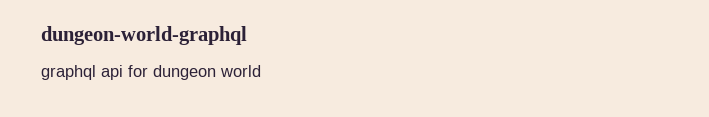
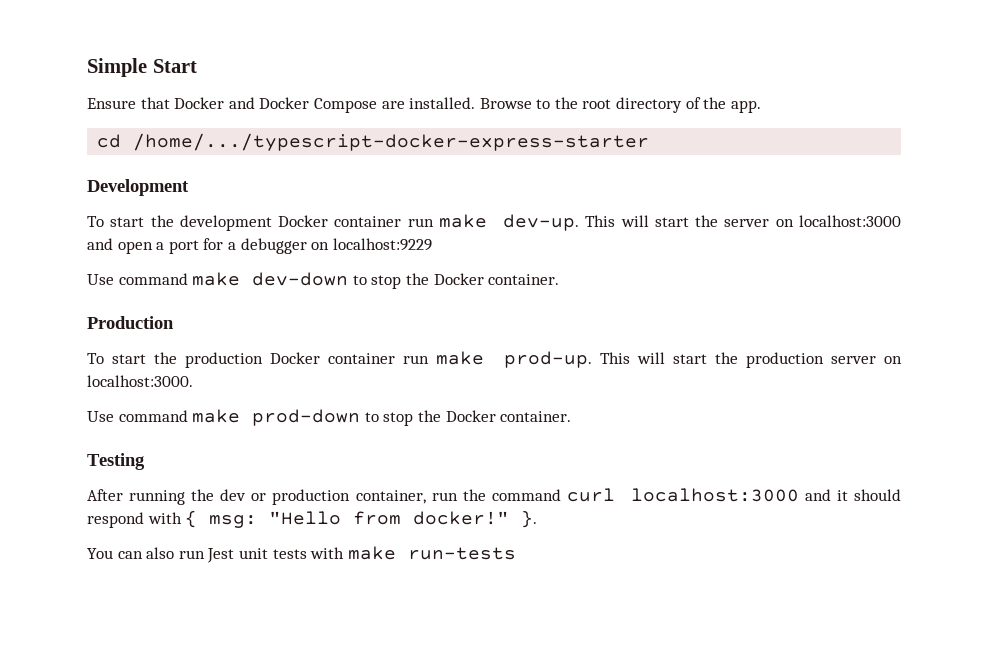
[41,26,247,45] [41,65,261,80] dungeon-world-graphql // graphql api for dungeon world -> [87,58,197,77] [87,97,761,113] [97,133,650,151] [87,179,189,196] [87,214,901,231] [87,238,432,254] [87,272,560,289] [87,316,174,329] [87,351,903,368] [87,375,193,387] [87,409,572,426] [87,453,145,470] [87,488,901,505] [87,510,538,528] [87,546,516,563] Simple Start // Ensure that Docker and Docker Compose are installed. Browse to the root directory of the app. // cd /home/.../typescript-docker-express-starter // Development // To start the development Docker container run make dev-up. This will start the server on localhost:3000 and open a port for a debugger on localhost:9229 // Use command make dev-down to stop the Docker container. // Production // To start the production Docker container run make prod-up. This will start the production server on localhost:3000. // Use command make prod-down to stop the Docker container. // Testing // After running the dev or production container, run the command curl localhost:3000 and it should respond with { msg: "Hello from docker!" }. // You can also run Jest unit tests with make run-tests

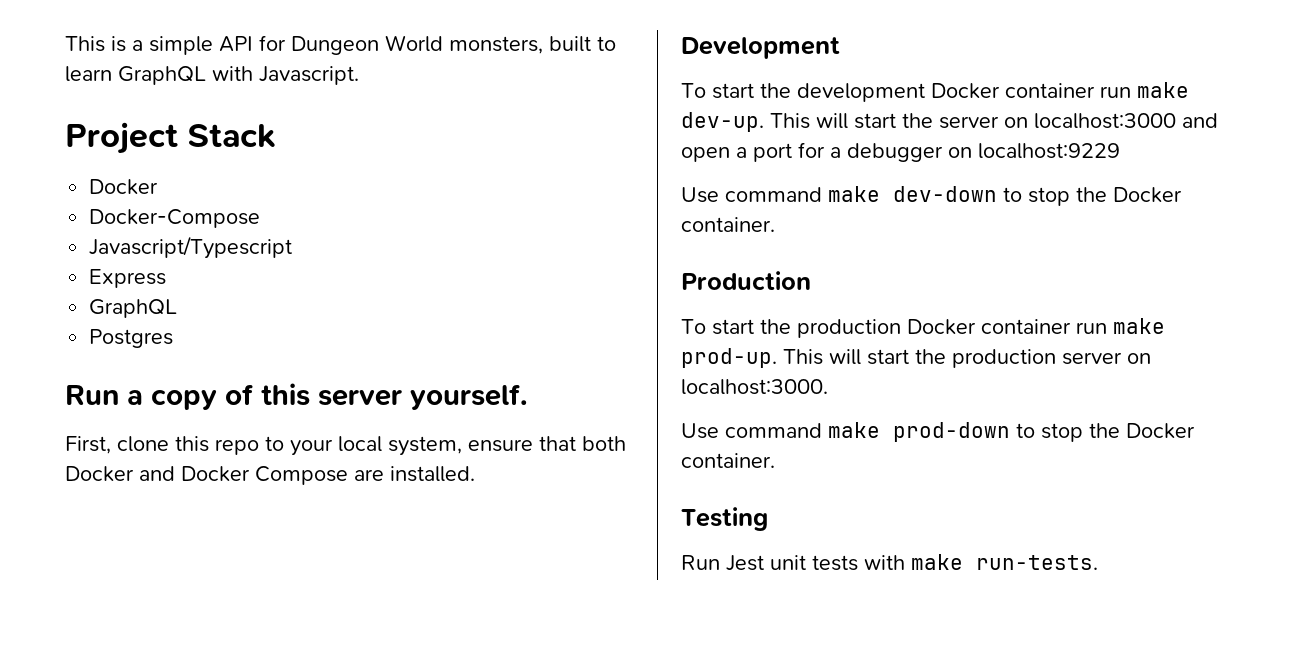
[87,58,197,77] [87,97,170,109] Simple Start // Ensure that -> [65,35,616,55] [65,66,359,85] [65,122,277,154] [89,179,159,195] [89,209,261,228] [89,236,293,259] [89,269,167,288] [89,299,178,318] [89,329,174,348] [65,383,528,410] [65,436,626,456] This is a simple API for Dungeon World monsters, built to learn GraphQL with Javascript. // Project Stack // Docker // Docker-Compose // Javascript/Typescript // Express // GraphQL // Postgres // Run a copy of this server yourself. // First, clone this repo to your local system, ensure that both
[479,97,761,113] [97,133,650,151] Browse to the root directory of the app. // cd /home/.../typescript-docker-express-starter -> (475, 474) none
[87,488,901,505] [87,510,538,528] [87,547,205,559] After running the dev or production container, run the command curl localhost:3000 and it should respond with { msg: "Hello from docker!" }. // You can also run -> [681,555,720,570] Run
[407,547,516,560] run-tests -> [976,555,1098,570] run-tests.

